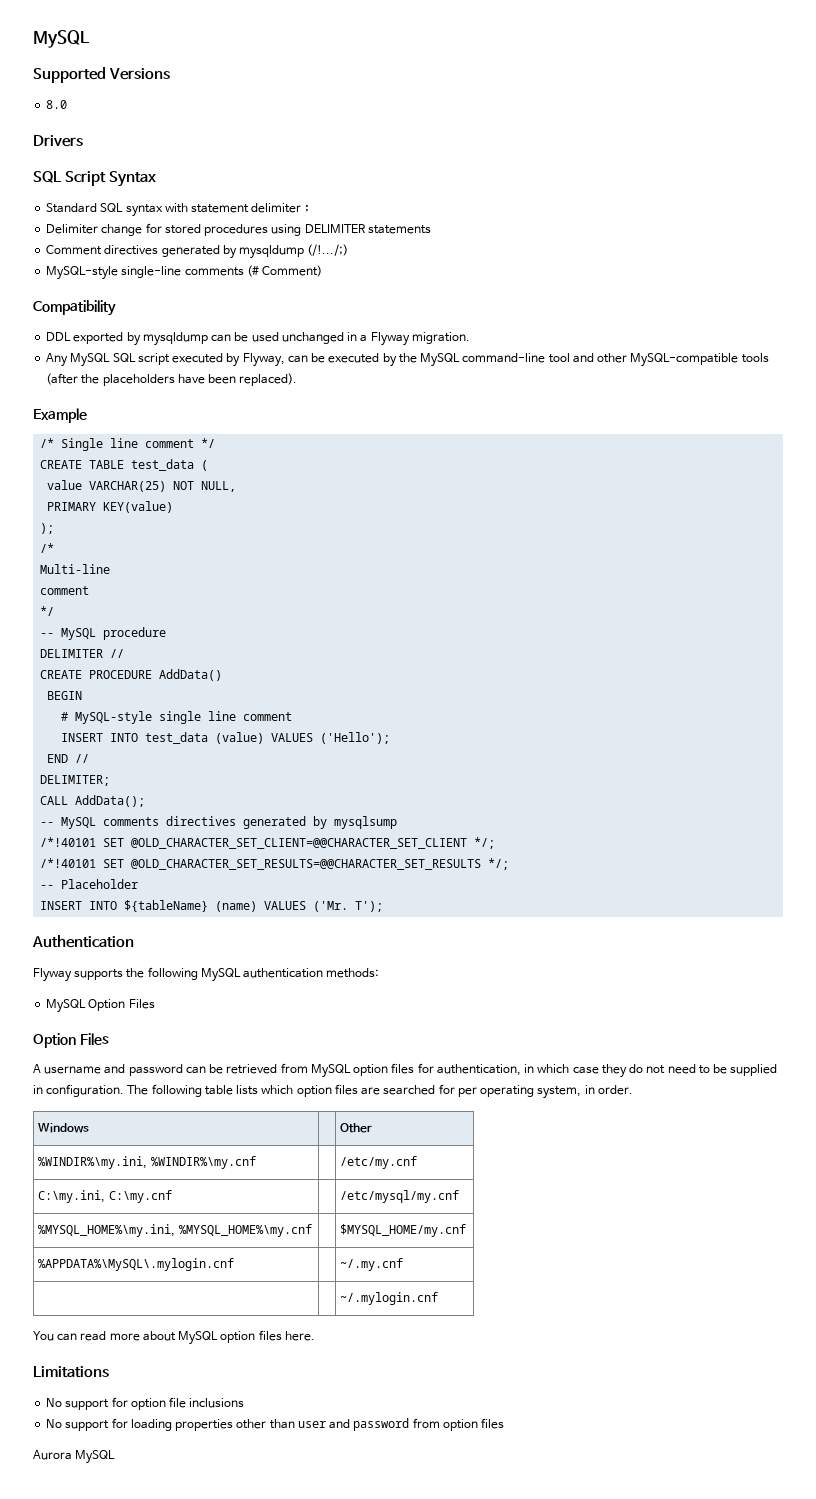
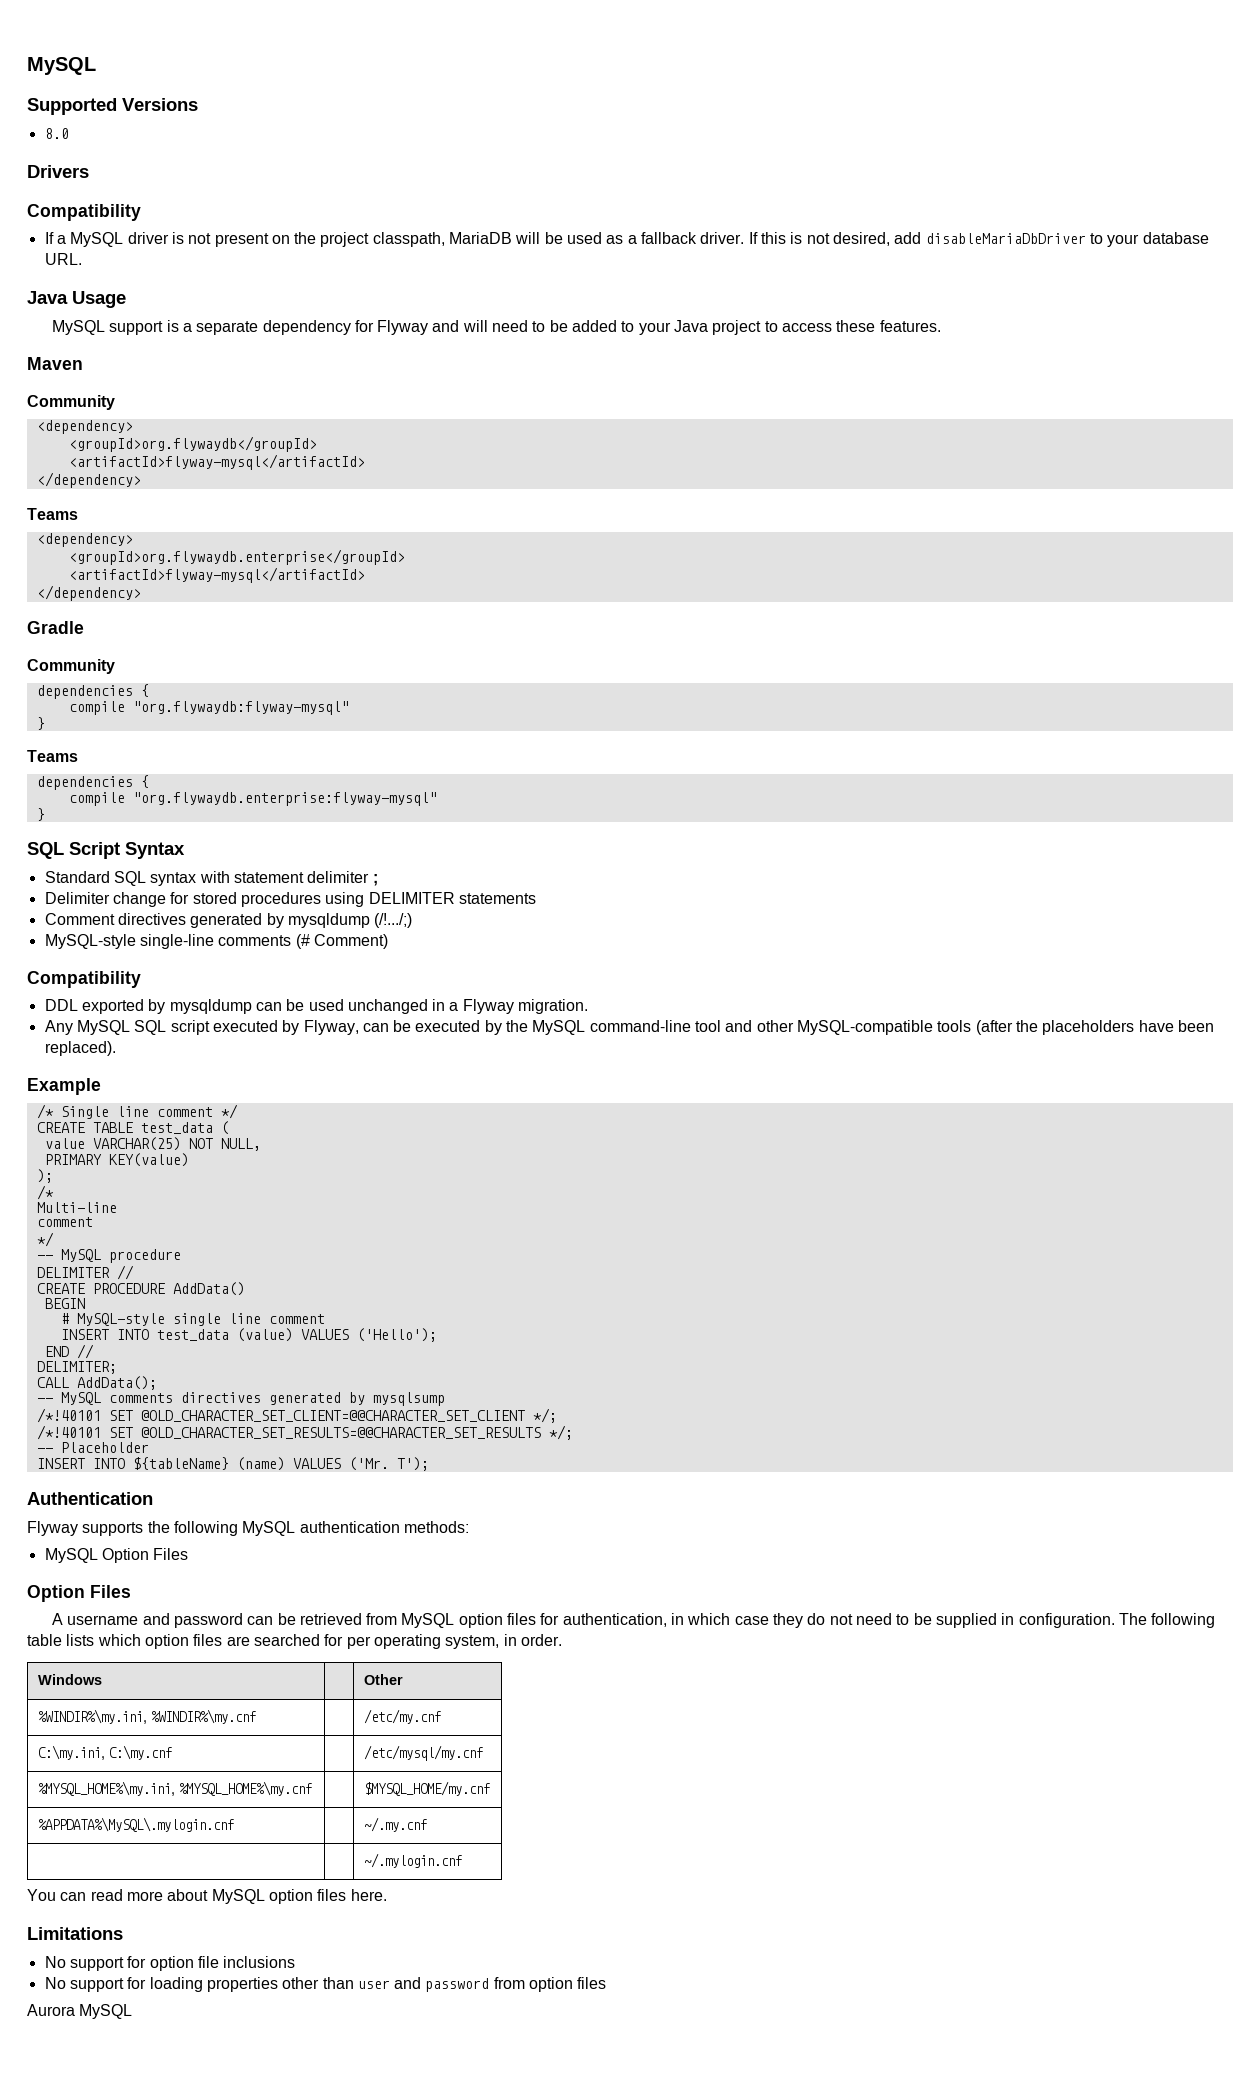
(83, 141) none -> [27,204,141,221] [44,232,1209,247] [44,253,82,265] [27,291,126,308] [51,320,941,335] [27,357,83,370] [27,395,115,410] [36,420,133,434] [68,436,317,452] [68,454,365,470] [36,472,141,488] [27,508,78,520] [36,533,133,547] [68,549,405,565] [68,567,365,583] [36,585,141,601] [27,621,84,634] [27,659,115,674] [36,684,149,699] [68,701,349,715] [36,717,45,730] [27,750,78,762] [36,775,149,790] [68,792,437,806] [36,808,45,821] // Compatibility // If a MySQL driver is not present on the project classpath, MariaDB will be used as a fallback driver. If this is not desired, add disableMariaDbDriver to your database URL. // Java Usage // MySQL support is a separate dependency for Flyway and will need to be added to your Java project to access these features. // Maven // Community // <dependency> // <groupId>org.flywaydb</groupId> // <artifactId>flyway-mysql</artifactId> // </dependency> // Teams // <dependency> // <groupId>org.flywaydb.enterprise</groupId> // <artifactId>flyway-mysql</artifactId> // </dependency> // Gradle // Community // dependencies { // compile "org.flywaydb:flyway-mysql" // } // Teams // dependencies { // compile "org.flywaydb.enterprise:flyway-mysql" // }

